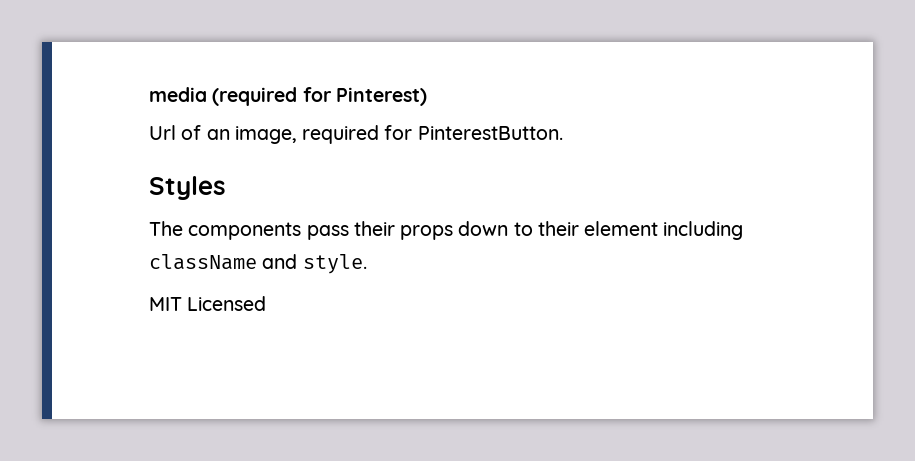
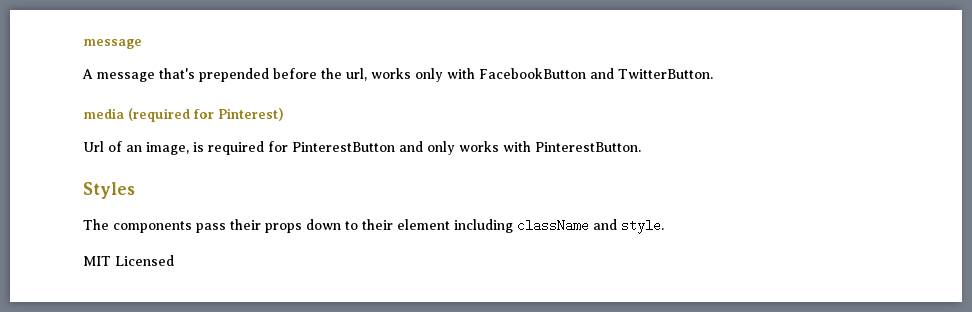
(149, 94) none -> [83,39,142,49] [82,68,713,82] message // A message that's prepended before the url, works only with FacebookButton and TwitterButton. //
(297, 135) none -> [193,142,204,152] is
(413, 132) none -> [292,141,531,155] PinterestButton and only works with

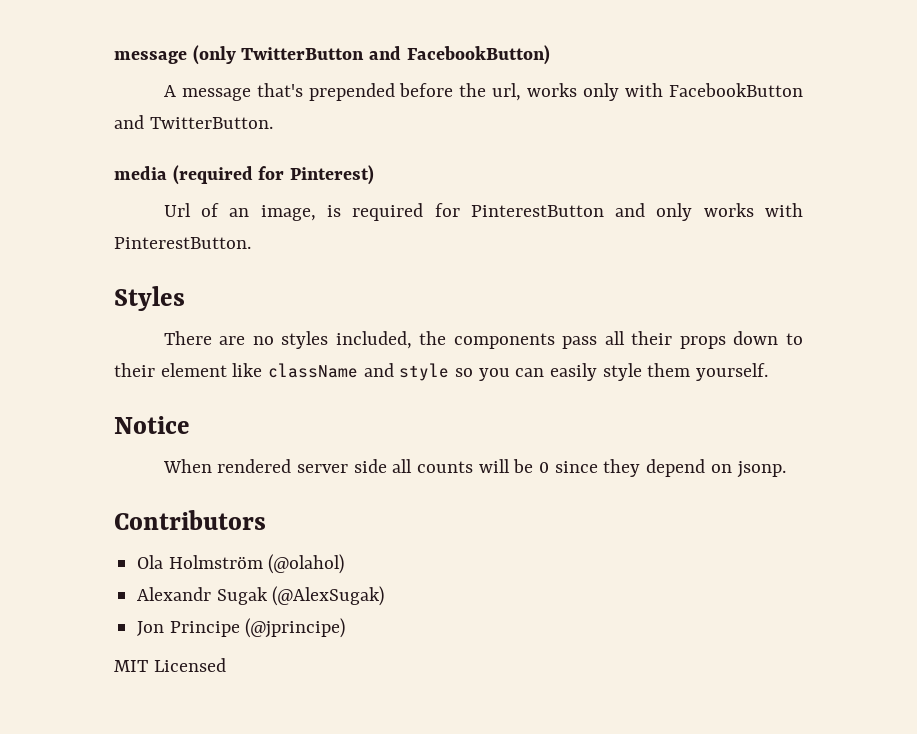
[83,39,142,49] message -> [114,45,550,65] message (only TwitterButton and FacebookButton)
[83,219,109,230] The -> [163,331,447,349] There are no styles included, the
(226, 228) none -> [604,331,625,345] all
[454,219,513,233] including -> [232,363,263,377] like
[621,219,664,234] style. -> [399,363,769,381] [114,416,190,434] [162,459,786,478] [114,510,266,530] [137,554,345,574] [137,586,385,606] [137,618,346,638] style so you can easily style them yourself. // Notice // When rendered server side all counts will be 0 since they depend on jsonp. // Contributors // Ola Holmström (@olahol) // Alexandr Sugak (@AlexSugak) // Jon Principe (@jprincipe)

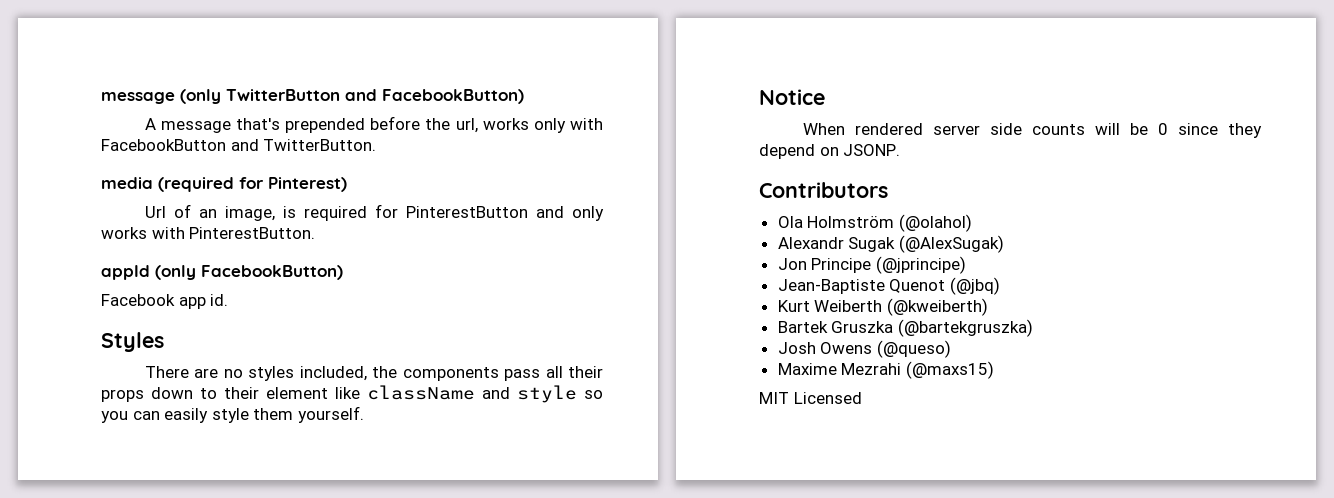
(251, 243) none -> [101,265,343,280] [101,294,229,309] // appId (only FacebookButton) // Facebook app id.
[392,459,413,473] all -> (1022, 129) none
[736,461,786,478] jsonp. -> [843,144,901,156] JSONP.
(346, 628) none -> [777,277,1000,295] [777,298,988,316] [777,319,1033,337] [777,340,951,358] [777,361,994,379] // Jean-Baptiste Quenot (@jbq) // Kurt Weiberth (@kweiberth) // Bartek Gruszka (@bartekgruszka) // Josh Owens (@queso) // Maxime Mezrahi (@maxs15)

